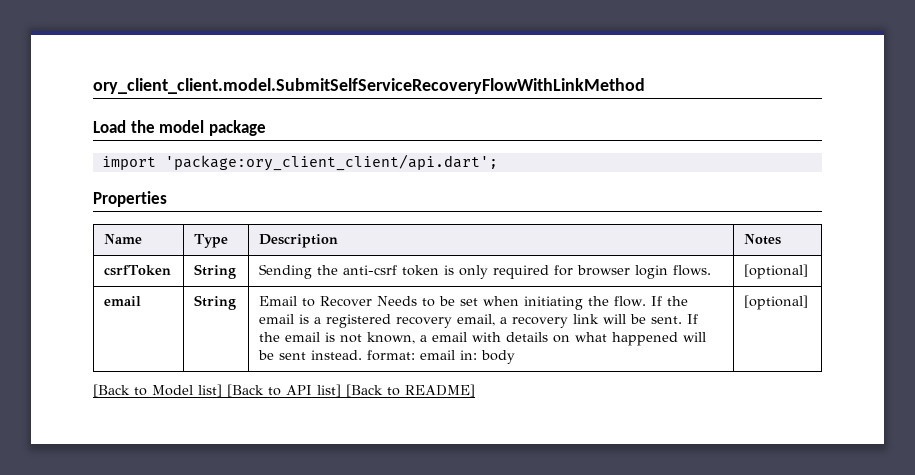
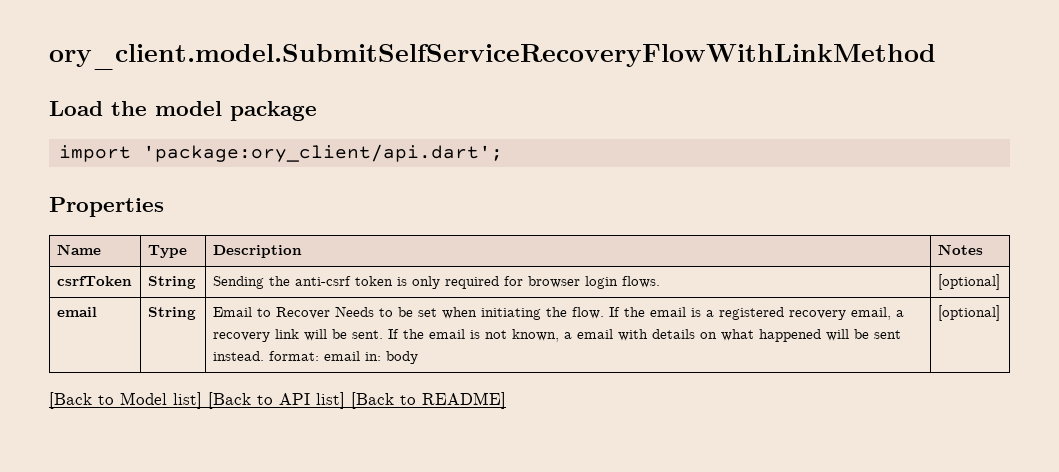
[93,78,645,94] ory_client_client.model.SubmitSelfServiceRecoveryFlowWithLinkMethod -> [49,44,936,70] ory_client.model.SubmitSelfServiceRecoveryFlowWithLinkMethod
[164,154,498,171] 'package:ory_client_client/api.dart'; -> [142,144,503,162] 'package:ory_client/api.dart';

